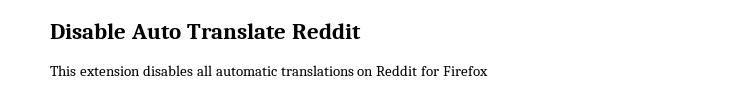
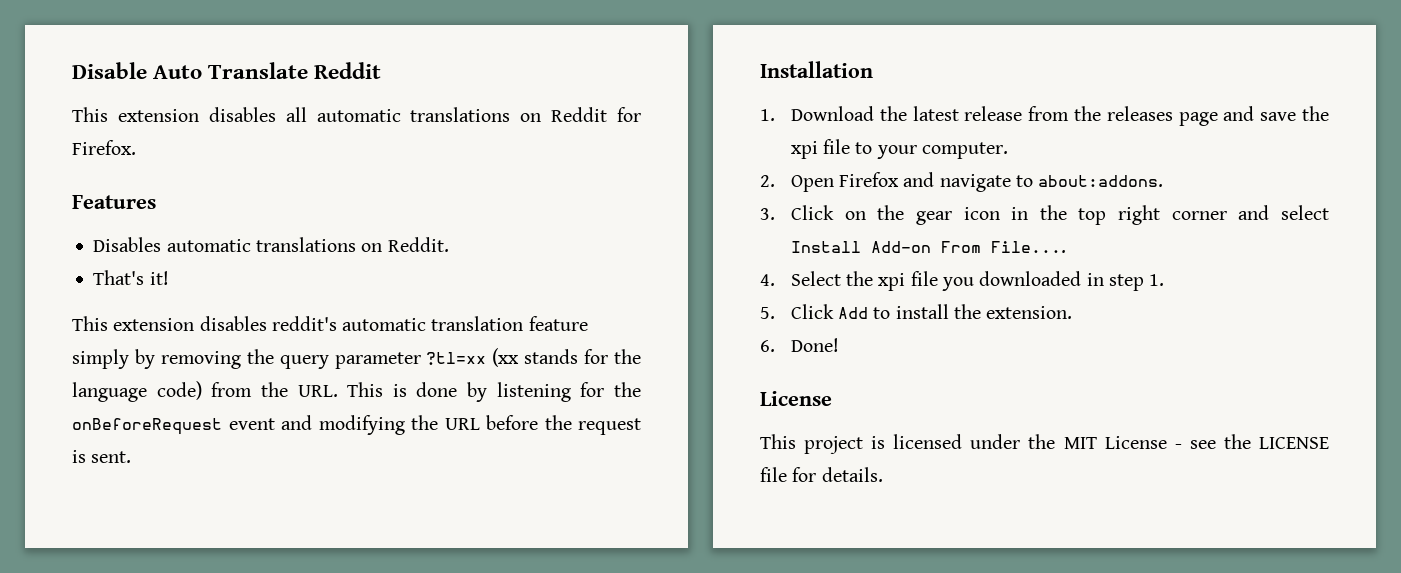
[443,66,489,76] Firefox -> [72,140,136,155] [72,195,156,209] [93,237,449,252] [93,270,169,285] [72,316,588,331] [72,348,641,369] [72,381,641,402] [72,415,641,435] [72,450,132,463] [760,61,873,78] [760,106,1329,126] [790,139,1008,159] [760,172,1164,192] [760,205,1329,225] [790,241,1066,253] [760,271,1165,291] [760,304,1073,319] [760,338,839,352] [760,391,832,406] [760,434,1330,454] [760,467,883,482] Firefox. // Features // Disables automatic translations on Reddit. // That's it! // This extension disables reddit's automatic translation feature simply by removing the query parameter ?tl=xx (xx stands for the language code) from the URL. This is done by listening for the onBeforeRequest event and modifying the URL before the request is sent. // Installation // 1. Download the latest release from the releases page and save the xpi file to your computer. // 2. Open Firefox and navigate to about:addons. // 3. Click on the gear icon in the top right corner and select Install Add-on From File.... // 4. Select the xpi file you downloaded in step 1. // 5. Click Add to install the extension. // 6. Done! // License // This project is licensed under the MIT License - see the LICENSE file for details.

